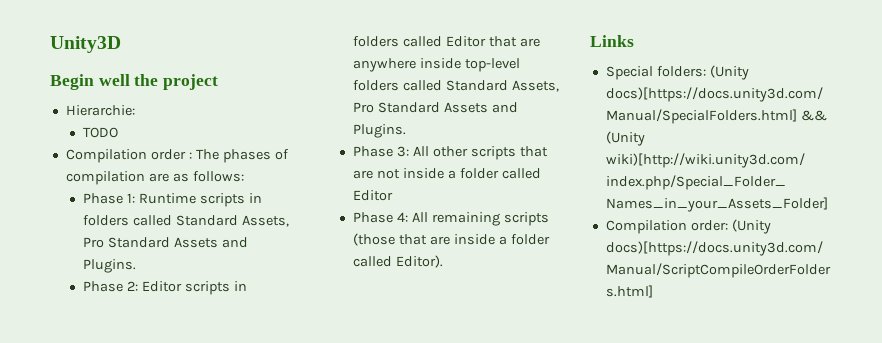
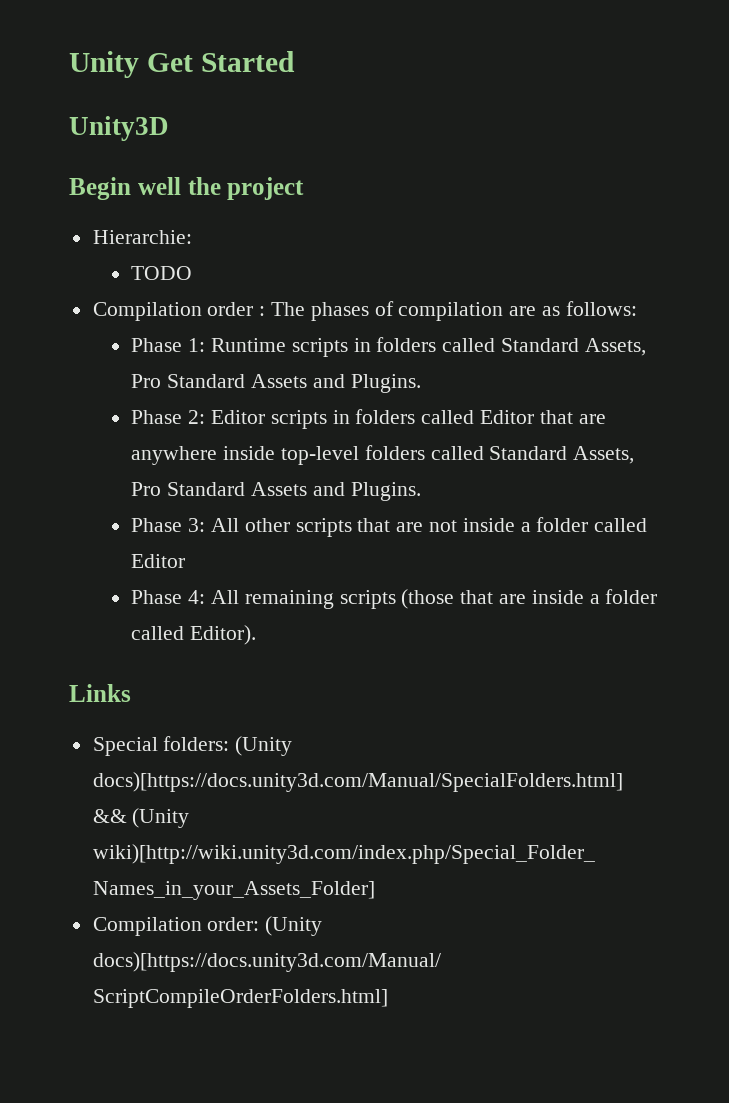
(50, 44) none -> [69,51,295,78] Unity Get Started //

